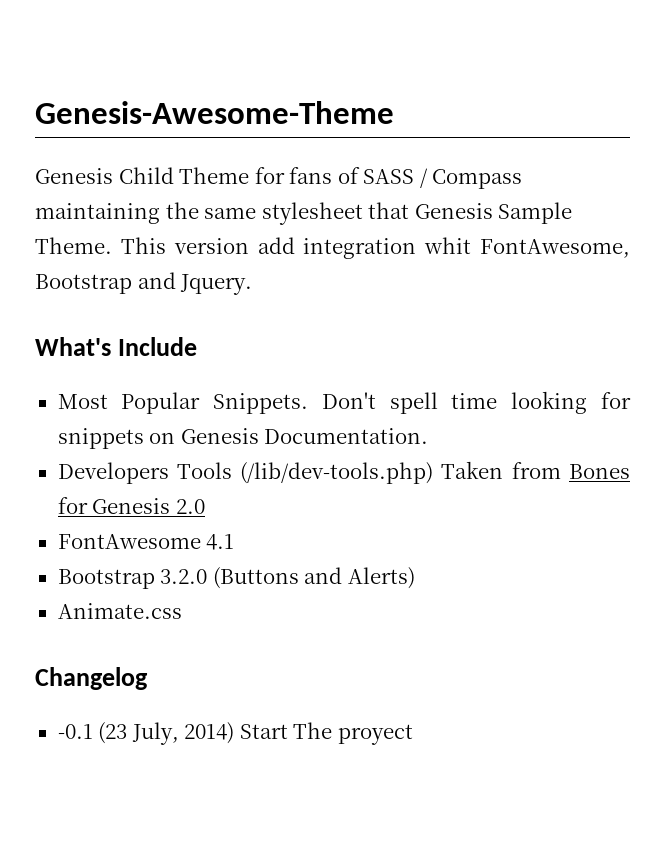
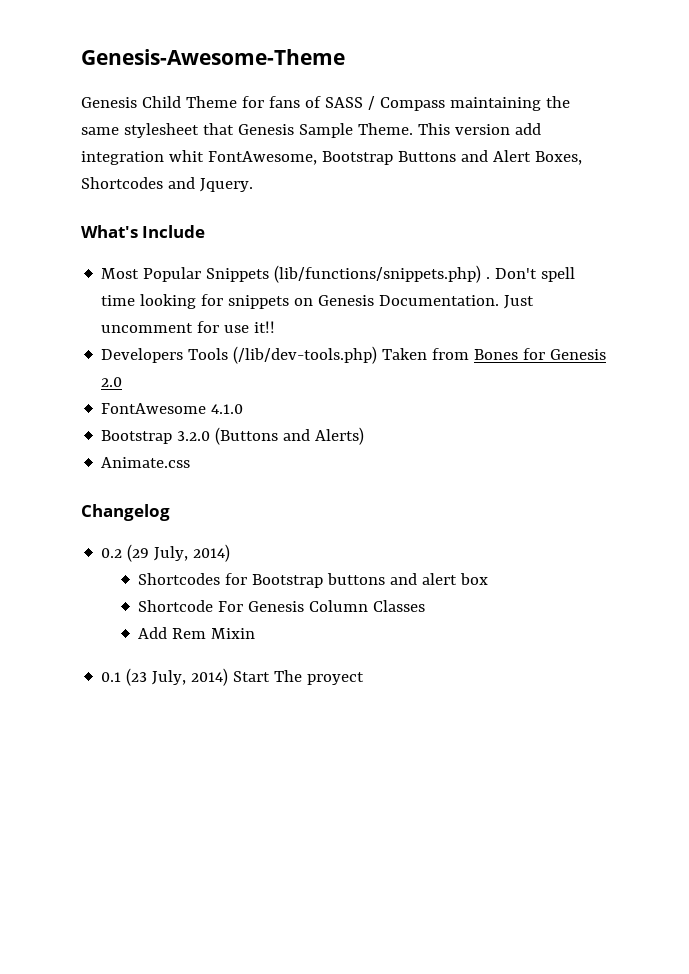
(132, 284) none -> [397,150,582,165] [81,177,163,189] Buttons and Alert Boxes, Shortcodes
[213,393,309,414] Snippets. -> [206,265,491,283] Snippets (lib/functions/snippets.php) .
(429, 436) none -> [504,295,535,309] [101,321,276,333] Just uncomment for use it!!
[206,534,235,550] 4.1 -> [211,404,244,414] 4.1.0
[57,724,93,739] -0.1 -> [101,544,231,562] [138,573,489,588] [138,600,426,612] [138,627,256,639] [101,672,122,682] 0.2 (29 July, 2014) // Shortcodes for Bootstrap buttons and alert box // Shortcode For Genesis Column Classes // Add Rem Mixin // 0.1

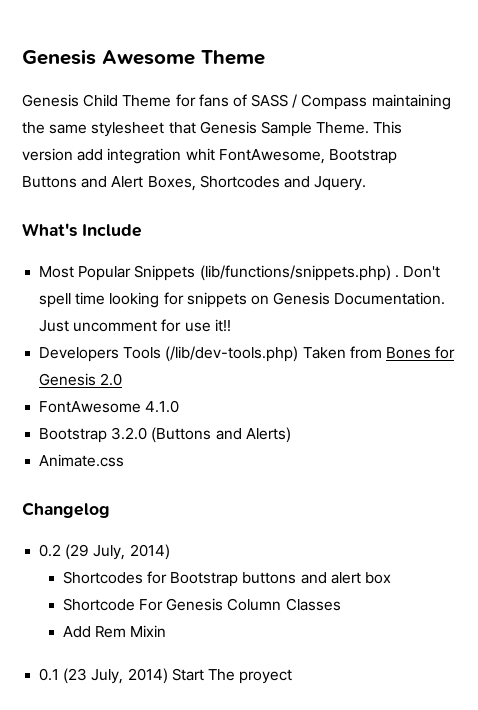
[81,49,345,65] Genesis-Awesome-Theme -> [22,49,265,65] Genesis Awesome Theme

